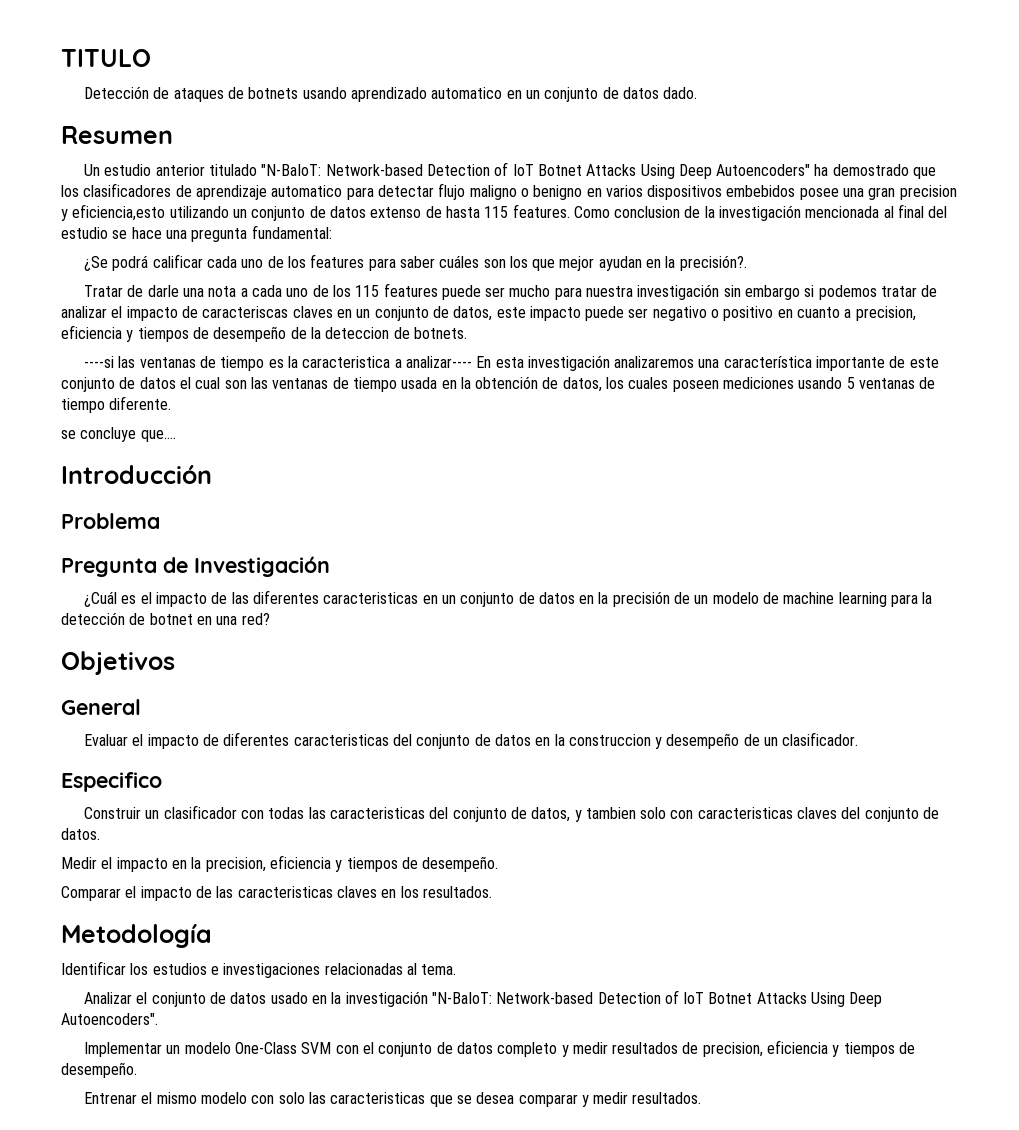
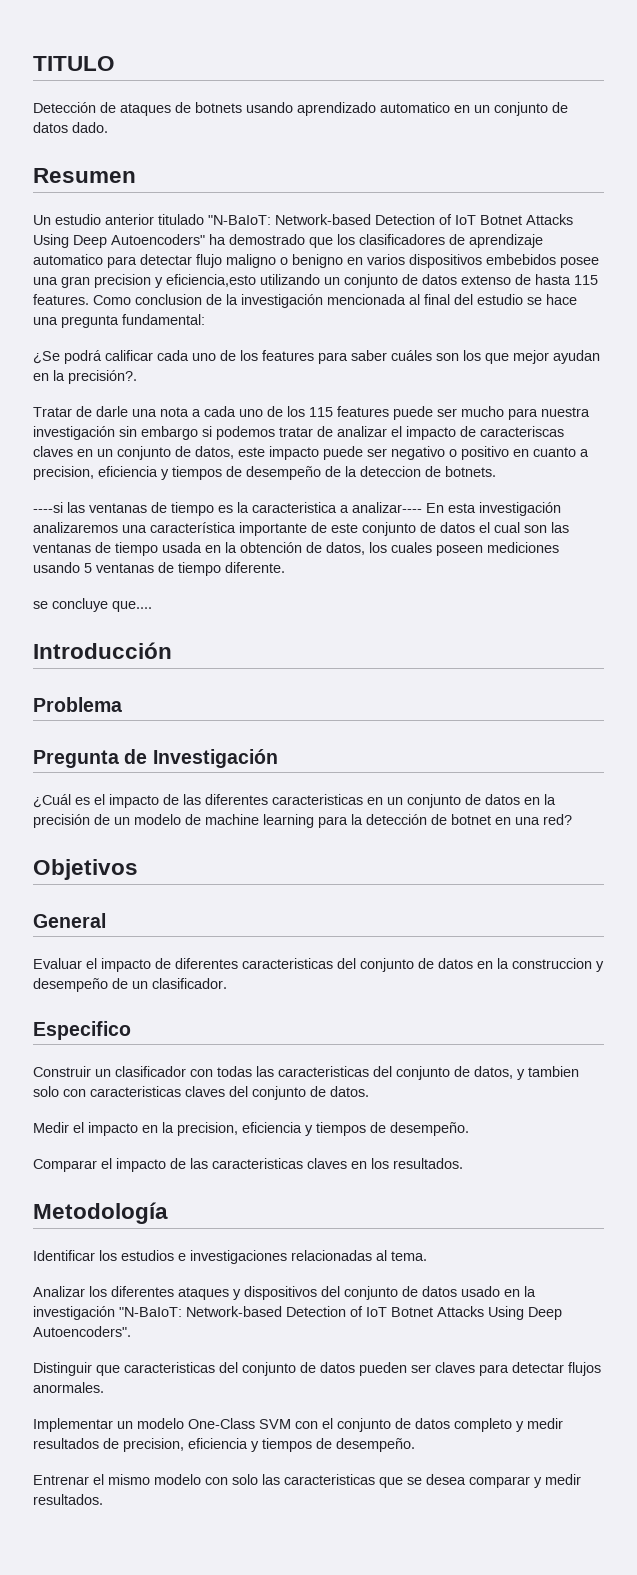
[136,992,148,1004] el -> [89,1286,340,1300] los diferentes ataques y dispositivos del
(158, 1019) none -> [33,1362,601,1376] [33,1382,104,1393] // Distinguir que caracteristicas del conjunto de datos pueden ser claves para detectar flujos anormales.

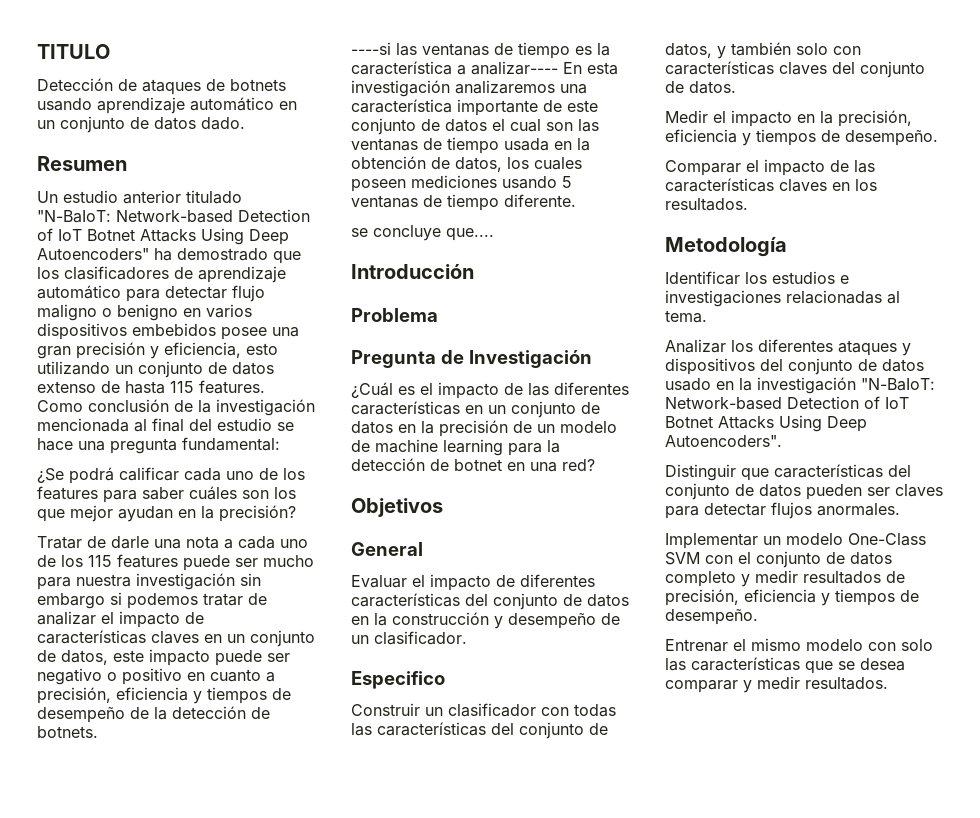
[297,102,450,116] aprendizado automatico -> [97,97,274,114] aprendizaje automático
[33,254,103,265] automatico -> [37,285,121,299] automático
[94,274,256,288] precision y eficiencia,esto -> [76,342,278,359] precisión y eficiencia, esto
[135,294,202,305] conclusion -> [88,399,169,412] conclusión
[68,370,137,384] precisión?. -> [219,505,296,522] precisión?
[480,426,564,437] caracteriscas -> [37,630,146,644] características
[33,466,94,480] precision, -> [37,687,111,704] precisión,
[360,466,421,477] deteccion -> [172,706,246,719] detección
[252,502,337,513] caracteristica -> [351,61,452,75] característica
[272,794,363,805] caracteristicas -> [351,401,460,415] características
[242,958,333,969] caracteristicas -> [351,593,460,607] características
[512,958,592,969] construccion -> [392,612,489,625] construcción
[278,1066,369,1077] caracteristicas -> [377,722,486,736] características
[528,1066,579,1077] tambien -> [731,42,791,56] también
[90,1086,181,1097] caracteristicas -> [665,61,774,75] características
[177,1122,238,1136] precision, -> [838,110,912,127] precisión,
[212,1158,303,1169] caracteristicas -> [665,178,774,192] características
[124,1362,215,1373] caracteristicas -> [774,464,883,478] características
[123,1438,184,1452] precision, -> [665,589,739,606] precisión,
[284,1474,375,1485] caracteristicas -> [691,657,800,671] características

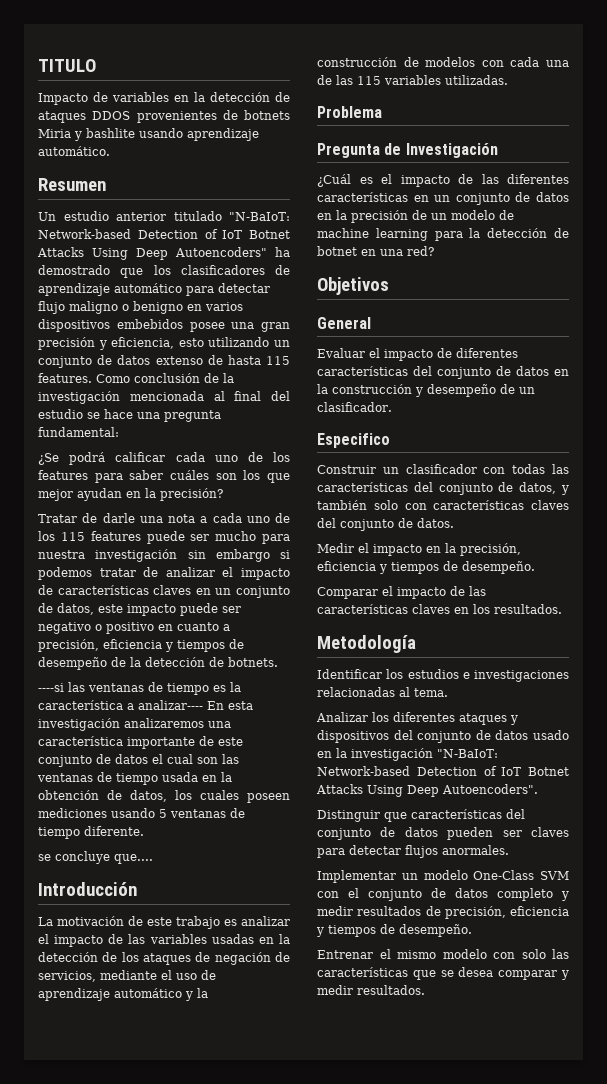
[37,78,286,95] [37,97,297,114] [37,116,245,133] Detección de ataques de botnets usando aprendizaje automático en un conjunto de datos dado. -> [38,92,290,105] [38,110,290,123] [38,128,259,141] [38,146,110,156] Impacto de variables en la detección de ataques DDOS provenientes de botnets Miria y bashlite usando aprendizaje automático.
(474, 271) none -> [38,916,290,929] [38,934,290,947] [38,952,290,965] [38,970,216,982] [38,988,208,1001] [317,57,569,67] [317,75,508,85] // La motivación de este trabajo es analizar el impacto de las variables usadas en la detección de los ataques de negación de servicios, mediante el uso de aprendizaje automático y la construcción de modelos con cada una de las 115 variables utilizadas.

